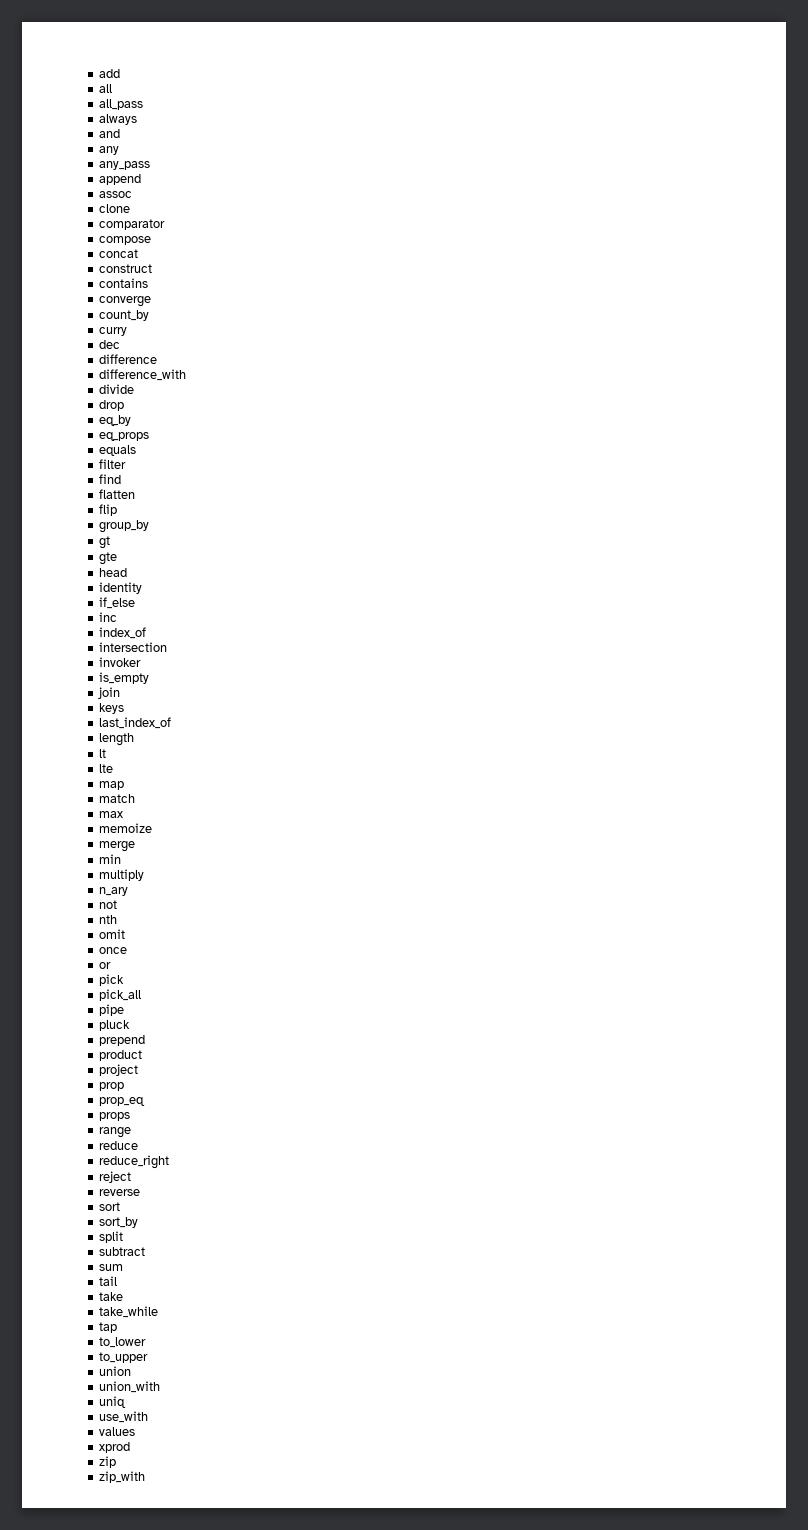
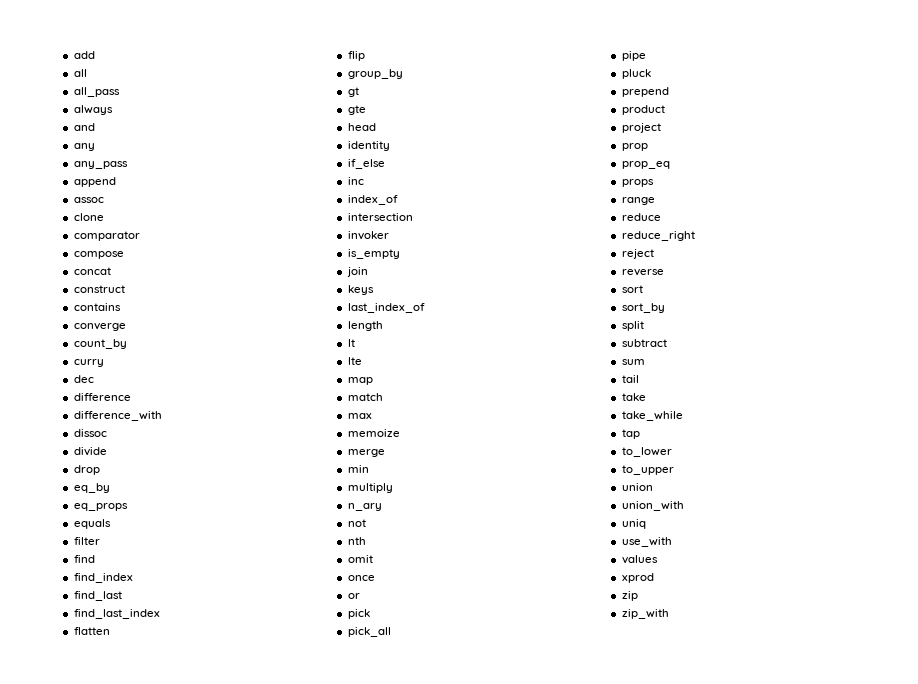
(186, 375) none -> [73,429,107,437] // dissoc
(121, 479) none -> [73,573,133,583] [73,591,122,601] [73,609,160,619] // find_index // find_last // find_last_index

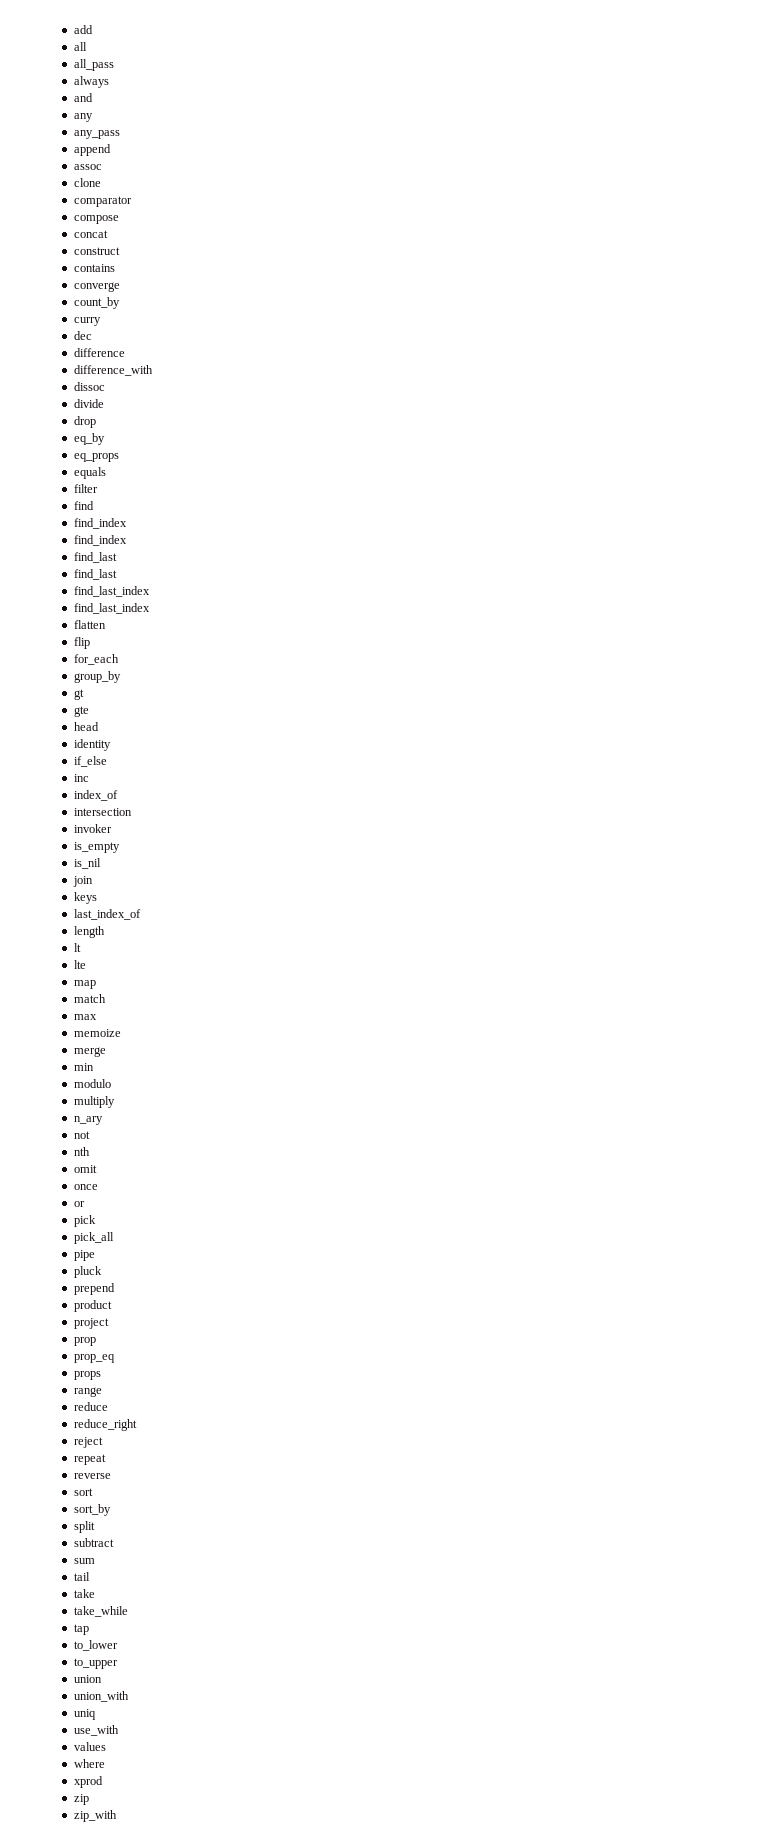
[73,591,122,601] // find_last -> [73,535,127,546] [73,552,117,563] [73,569,117,580] [73,586,150,597] // find_index // find_last // find_last // find_last_index
(365, 56) none -> [73,654,119,665] // for_each
(400, 254) none -> [73,858,101,869] // is_nil
(369, 469) none -> [73,1079,111,1088] // modulo
(654, 254) none -> [73,1454,106,1465] // repeat
(658, 559) none -> [73,1759,105,1768] // where

